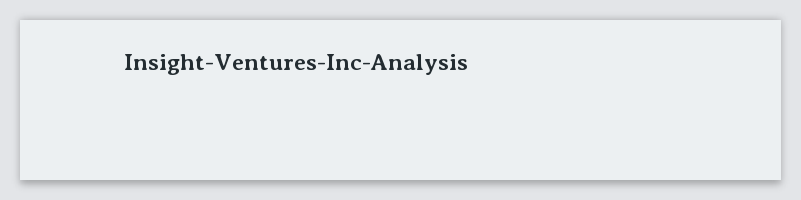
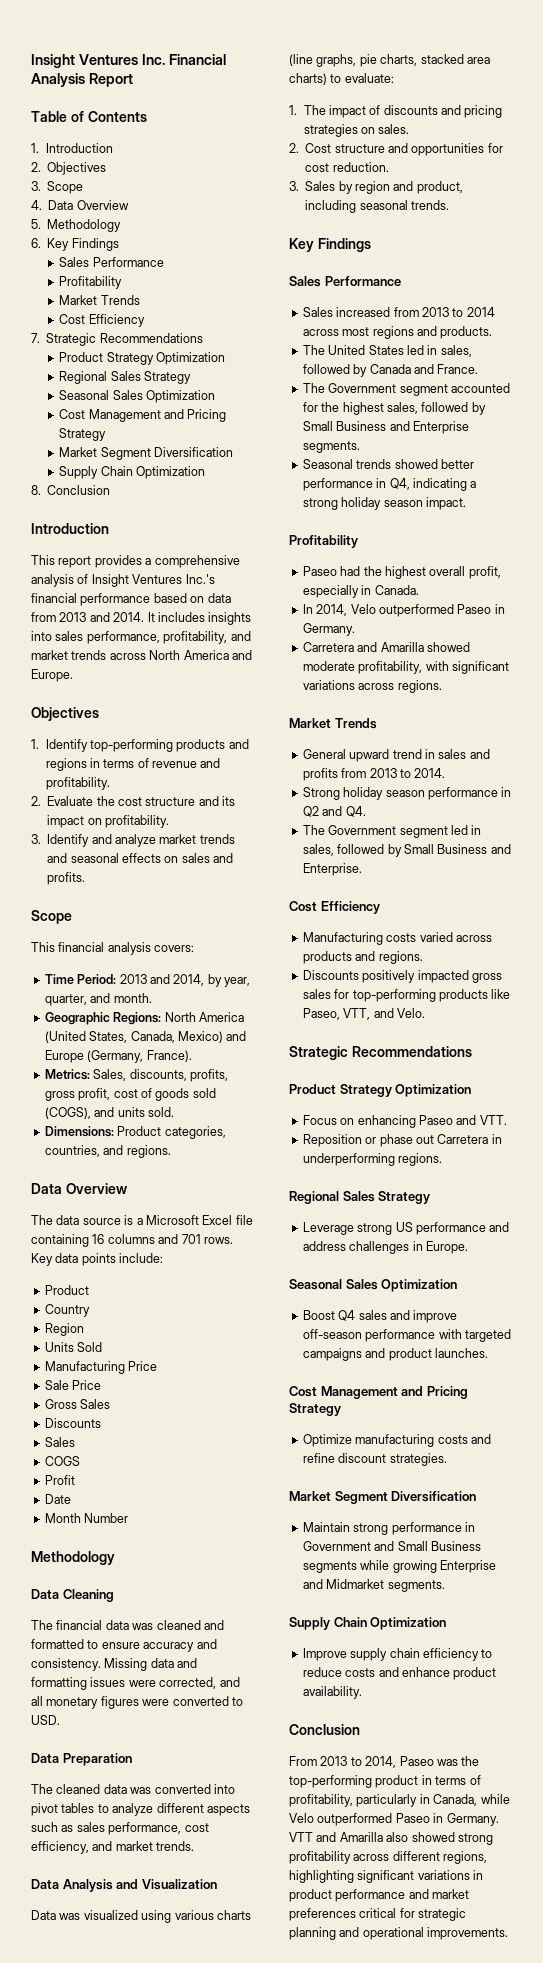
[124,54,468,75] Insight-Ventures-Inc-Analysis -> [31,54,226,68] [31,73,133,87] [31,111,147,122] [31,143,113,153] [31,162,107,175] [31,181,84,194] [31,200,129,210] [31,219,122,232] [31,238,119,251] [59,257,164,267] [59,276,123,289] [59,295,140,305] [59,314,145,327] [31,333,203,346] [59,352,226,365] [59,371,192,384] [59,390,216,403] [59,409,227,422] [59,428,107,441] [59,447,234,460] [59,466,206,479] [31,485,111,495] [31,523,109,534] [31,555,240,568] [31,574,215,587] [31,593,231,606] [31,612,252,625] [31,631,251,644] [31,650,252,660] [31,669,73,682] [31,707,99,721] [31,739,249,752] [45,758,221,771] [45,777,110,790] [31,796,236,806] [47,815,169,828] [31,834,235,847] [47,853,234,863] [47,872,86,885] [31,910,72,924] [31,942,195,955] [44,974,250,987] [44,993,152,1006] [44,1012,244,1025] [44,1031,247,1043] [44,1050,192,1063] [44,1069,228,1082] [44,1088,216,1101] [44,1107,174,1119] [44,1126,226,1139] [44,1145,171,1158] [31,1183,128,1194] [31,1215,253,1225] [31,1234,233,1247] [31,1253,164,1266] [44,1285,89,1295] [44,1304,90,1317] [44,1323,84,1336] [44,1342,103,1352] [44,1361,158,1374] [44,1380,102,1390] [44,1399,111,1409] [44,1418,101,1428] [44,1437,75,1447] [44,1456,80,1466] [44,1475,75,1485] [44,1494,71,1504] [44,1513,129,1523] [31,1551,115,1565] [31,1589,114,1602] [31,1620,224,1630] [31,1639,217,1652] [31,1658,198,1671] [31,1677,240,1690] [31,1696,243,1709] [31,1715,60,1725] [31,1753,132,1766] [31,1784,235,1794] [31,1803,250,1816] [31,1822,209,1835] [31,1841,195,1854] [31,1879,217,1892] [31,1910,251,1923] [289,54,490,67] [289,73,394,85] [289,105,503,118] [303,124,410,137] [289,143,503,156] [305,162,389,172] [289,181,463,194] [305,200,449,213] [289,238,371,252] [289,276,401,287] [302,307,495,317] [302,326,493,339] [302,345,472,357] [302,364,479,377] [302,383,510,396] [302,402,486,415] [302,421,469,434] [302,441,360,453] [302,459,474,469] [302,478,477,491] [302,497,466,510] [289,535,358,548] [302,566,501,579] [302,585,419,598] [302,604,505,617] [302,623,355,636] [302,642,470,652] [302,661,509,674] [302,680,442,693] [289,718,377,729] [302,749,490,762] [302,768,446,781] [302,787,512,800] [302,806,366,817] [302,825,482,838] [302,844,511,857] [302,863,362,876] [289,901,380,914] [302,932,492,945] [302,951,423,964] [302,970,502,983] [302,989,511,1002] [302,1008,425,1020] [289,1046,472,1060] [289,1084,472,1097] [302,1115,507,1128] [302,1134,502,1147] [302,1153,443,1166] [289,1191,431,1204] [302,1222,510,1235] [302,1241,468,1254] [289,1279,458,1292] [302,1310,458,1323] [302,1329,511,1342] [302,1348,488,1361] [289,1386,468,1399] [289,1403,341,1416] [302,1434,491,1447] [302,1453,447,1466] [289,1491,477,1504] [302,1522,475,1535] [302,1541,481,1551] [302,1560,496,1573] [302,1579,445,1592] [289,1617,447,1630] [302,1648,493,1661] [302,1667,497,1680] [302,1686,362,1699] [289,1724,360,1735] [289,1756,480,1768] [289,1775,481,1788] [289,1794,510,1807] [289,1813,499,1826] [289,1832,493,1845] [289,1851,488,1864] [289,1870,484,1883] [289,1889,470,1902] [289,1908,467,1921] [289,1927,509,1940] Insight Ventures Inc. Financial Analysis Report // Table of Contents // 1. Introduction // 2. Objectives // 3. Scope // 4. Data Overview // 5. Methodology // 6. Key Findings // Sales Performance // Profitability // Market Trends // Cost Efficiency // 7. Strategic Recommendations // Product Strategy Optimization // Regional Sales Strategy // Seasonal Sales Optimization // Cost Management and Pricing Strategy // Market Segment Diversification // Supply Chain Optimization // 8. Conclusion // Introduction // This report provides a comprehensive analysis of Insight Ventures Inc.'s financial performance based on data from 2013 and 2014. It includes insights into sales performance, profitability, and market trends across North America and Europe. // Objectives // 1. Identify top-performing products and regions in terms of revenue and profitability. // 2. Evaluate the cost structure and its impact on profitability. // 3. Identify and analyze market trends and seasonal effects on sales and profits. // Scope // This financial analysis covers: // Time Period: 2013 and 2014, by year, quarter, and month. // Geographic Regions: North America (United States, Canada, Mexico) and Europe (Germany, France). // Metrics: Sales, discounts, profits, gross profit, cost of goods sold (COGS), and units sold. // Dimensions: Product categories, countries, and regions. // Data Overview // The data source is a Microsoft Excel file containing 16 columns and 701 rows. Key data points include: // Product // Country // Region // Units Sold // Manufacturing Price // Sale Price // Gross Sales // Discounts // Sales // COGS // Profit // Date // Month Number // Methodology // Data Cleaning // The financial data was cleaned and formatted to ensure accuracy and consistency. Missing data and formatting issues were corrected, and all monetary figures were converted to USD. // Data Preparation // The cleaned data was converted into pivot tables to analyze different aspects such as sales performance, cost efficiency, and market trends. // Data Analysis and Visualization // Data was visualized using various charts (line graphs, pie charts, stacked area charts) to evaluate: // 1. The impact of discounts and pricing strategies on sales. // 2. Cost structure and opportunities for cost reduction. // 3. Sales by region and product, including seasonal trends. // Key Findings // Sales Performance // Sales increased from 2013 to 2014 across most regions and products. // The United States led in sales, followed by Canada and France. // The Government segment accounted for the highest sales, followed by Small Business and Enterprise segments. // Seasonal trends showed better performance in Q4, indicating a strong holiday season impact. // Profitability // Paseo had the highest overall profit, especially in Canada. // In 2014, Velo outperformed Paseo in Germany. // Carretera and Amarilla showed moderate profitability, with significant variations across regions. // Market Trends // General upward trend in sales and profits from 2013 to 2014. // Strong holiday season performance in Q2 and Q4. // The Government segment led in sales, followed by Small Business and Enterprise. // Cost Efficiency // Manufacturing costs varied across products and regions. // Discounts positively impacted gross sales for top-performing products like Paseo, VTT, and Velo. // Strategic Recommendations // Product Strategy Optimization // Focus on enhancing Paseo and VTT. // Reposition or phase out Carretera in underperforming regions. // Regional Sales Strategy // Leverage strong US performance and address challenges in Europe. // Seasonal Sales Optimization // Boost Q4 sales and improve off-season performance with targeted campaigns and product launches. // Cost Management and Pricing Strategy // Optimize manufacturing costs and refine discount strategies. // Market Segment Diversification // Maintain strong performance in Government and Small Business segments while growing Enterprise and Midmarket segments. // Supply Chain Optimization // Improve supply chain efficiency to reduce costs and enhance product availability. // Conclusion // From 2013 to 2014, Paseo was the top-performing product in terms of profitability, particularly in Canada, while Velo outperformed Paseo in Germany. VTT and Amarilla also showed strong profitability across different regions, highlighting significant variations in product performance and market preferences critical for strategic planning and operational improvements.

